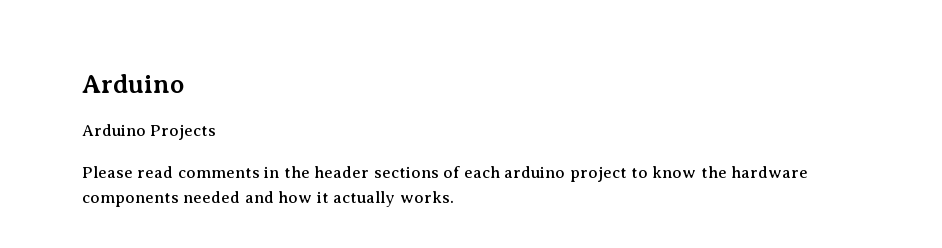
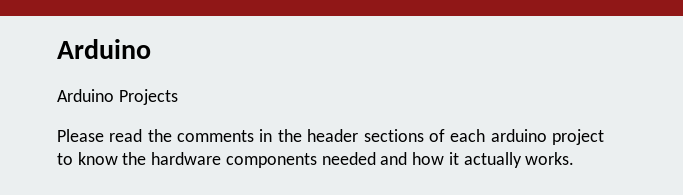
(174, 172) none -> [147,129,172,142] the

